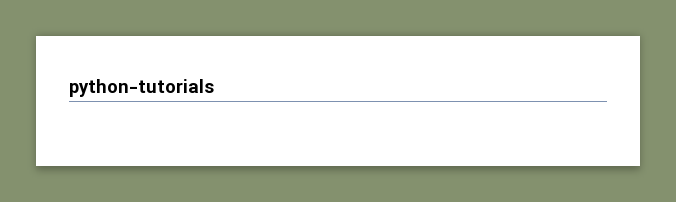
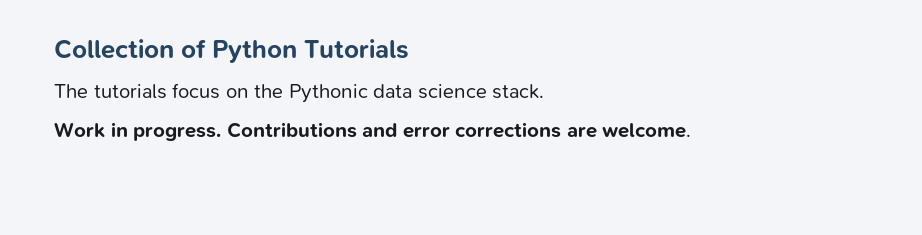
[69,79,214,97] python-tutorials -> [54,39,410,63] [54,83,545,103] [54,122,692,141] Collection of Python Tutorials // The tutorials focus on the Pythonic data science stack. // Work in progress. Contributions and error corrections are welcome.

